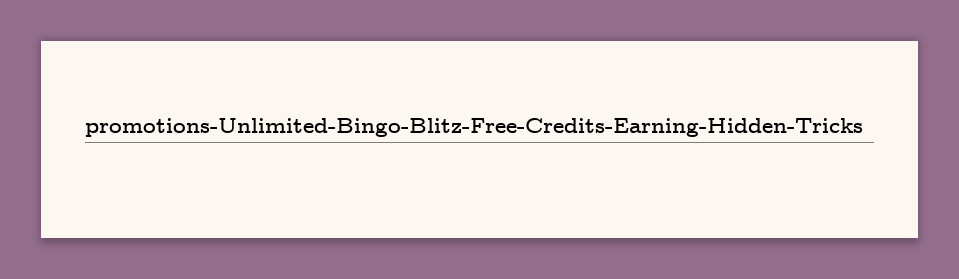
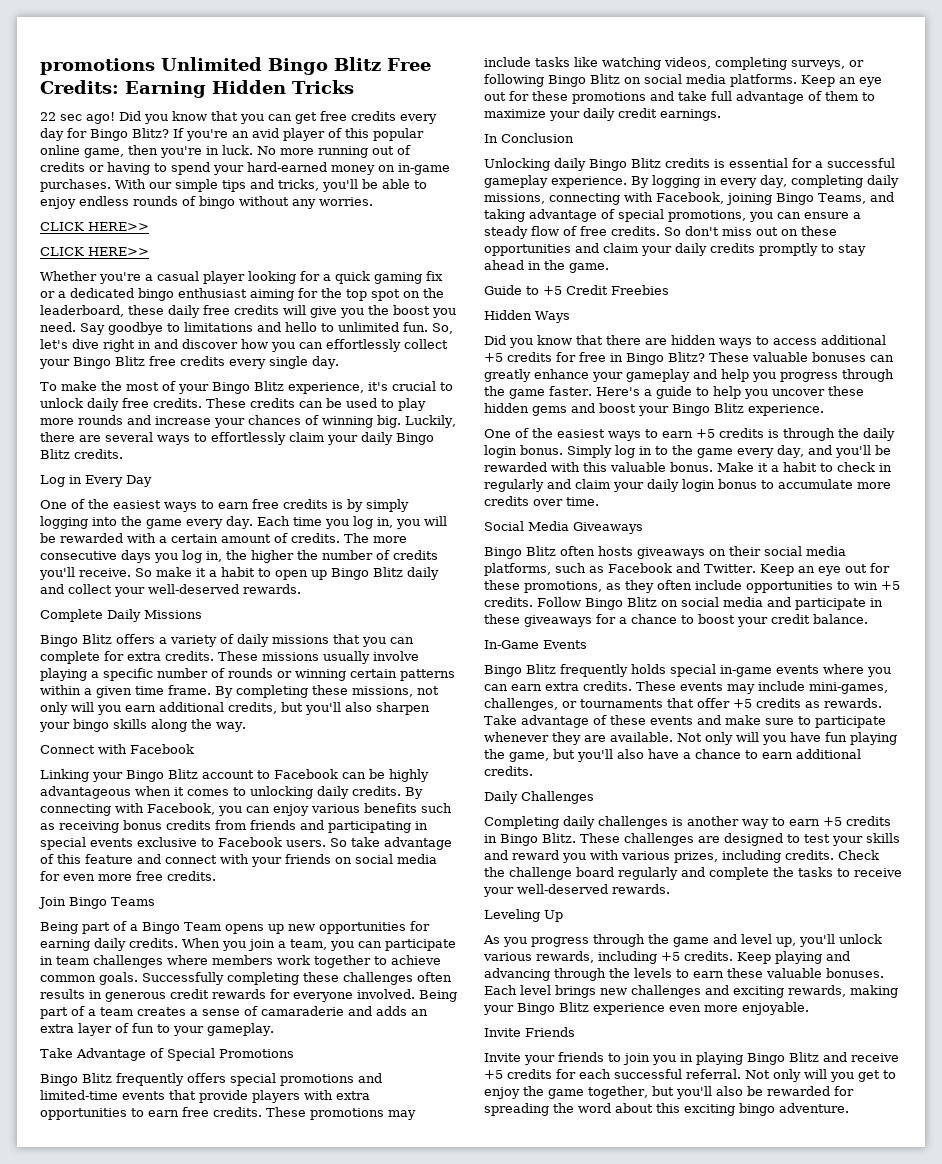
[85,118,863,137] promotions-Unlimited-Bingo-Blitz-Free-Credits-Earning-Hidden-Tricks -> [40,57,431,75] [40,80,354,98] [40,111,437,124] [40,128,424,141] [40,145,411,158] [40,162,450,175] [40,179,427,192] [40,196,373,209] [40,222,149,231] [40,247,149,256] [40,271,443,284] [40,288,444,301] [40,305,456,318] [40,322,453,335] [40,339,448,352] [39,356,339,369] [40,381,453,394] [40,398,426,411] [40,415,456,428] [40,432,434,445] [40,449,123,459] [40,475,152,487] [40,499,409,512] [40,516,447,529] [40,533,407,543] [40,550,438,563] [39,567,439,580] [40,584,301,597] [40,609,202,622] [40,634,414,647] [40,651,419,664] [40,668,455,681] [40,685,439,698] [40,702,430,715] [39,719,246,732] [40,744,194,754] [40,769,429,782] [40,786,423,799] [40,803,452,816] [40,820,428,833] [40,837,452,850] [40,854,437,867] [40,871,216,881] [38,897,155,909] [40,921,430,934] [40,938,456,951] [40,955,441,968] [40,972,452,985] [40,989,457,1002] [40,1006,428,1019] [40,1023,274,1036] [40,1048,294,1061] [40,1073,382,1086] [40,1090,370,1103] [40,1107,416,1120] [484,57,864,70] [484,74,882,87] [484,91,875,104] [484,108,721,121] [484,133,574,143] [484,158,895,171] [484,175,899,188] [484,192,894,205] [484,209,861,222] [484,226,837,239] [484,243,866,256] [484,260,609,273] [484,285,669,295] [484,310,570,323] [484,335,886,348] [484,352,894,365] [484,369,894,382] [484,386,864,399] [484,403,824,416] [484,428,895,441] [484,445,891,458] [484,462,892,472] [484,479,891,492] [484,496,599,506] [484,521,643,534] [484,546,846,559] [484,563,890,576] [484,580,900,593] [484,597,883,610] [484,614,868,627] [484,640,587,649] [484,664,891,677] [484,681,888,694] [484,698,882,711] [484,715,886,728] [484,732,897,745] [484,749,861,762] [484,766,533,776] [484,791,594,804] [484,816,891,829] [484,833,900,846] [484,850,879,863] [484,867,902,880] [483,884,670,897] [484,909,563,922] [483,934,882,947] [483,951,850,964] [484,968,884,981] [484,985,898,998] [483,1002,809,1015] [484,1027,575,1037] [484,1052,899,1065] [484,1069,896,1082] [484,1086,854,1099] [484,1103,849,1116] promotions Unlimited Bingo Blitz Free Credits: Earning Hidden Tricks // 22 sec ago! Did you know that you can get free credits every day for Bingo Blitz? If you're an avid player of this popular online game, then you're in luck. No more running out of credits or having to spend your hard-earned money on in-game purchases. With our simple tips and tricks, you'll be able to enjoy endless rounds of bingo without any worries. // CLICK HERE>> // CLICK HERE>> // Whether you're a casual player looking for a quick gaming fix or a dedicated bingo enthusiast aiming for the top spot on the leaderboard, these daily free credits will give you the boost you need. Say goodbye to limitations and hello to unlimited fun. So, let's dive right in and discover how you can effortlessly collect your Bingo Blitz free credits every single day. // To make the most of your Bingo Blitz experience, it's crucial to unlock daily free credits. These credits can be used to play more rounds and increase your chances of winning big. Luckily, there are several ways to effortlessly claim your daily Bingo Blitz credits. // Log in Every Day // One of the easiest ways to earn free credits is by simply logging into the game every day. Each time you log in, you will be rewarded with a certain amount of credits. The more consecutive days you log in, the higher the number of credits you'll receive. So make it a habit to open up Bingo Blitz daily and collect your well-deserved rewards. // Complete Daily Missions // Bingo Blitz offers a variety of daily missions that you can complete for extra credits. These missions usually involve playing a specific number of rounds or winning certain patterns within a given time frame. By completing these missions, not only will you earn additional credits, but you'll also sharpen your bingo skills along the way. // Connect with Facebook // Linking your Bingo Blitz account to Facebook can be highly advantageous when it comes to unlocking daily credits. By connecting with Facebook, you can enjoy various benefits such as receiving bonus credits from friends and participating in special events exclusive to Facebook users. So take advantage of this feature and connect with your friends on social media for even more free credits. // Join Bingo Teams // Being part of a Bingo Team opens up new opportunities for earning daily credits. When you join a team, you can participate in team challenges where members work together to achieve common goals. Successfully completing these challenges often results in generous credit rewards for everyone involved. Being part of a team creates a sense of camaraderie and adds an extra layer of fun to your gameplay. // Take Advantage of Special Promotions // Bingo Blitz frequently offers special promotions and limited-time events that provide players with extra opportunities to earn free credits. These promotions may include tasks like watching videos, completing surveys, or following Bingo Blitz on social media platforms. Keep an eye out for these promotions and take full advantage of them to maximize your daily credit earnings. // In Conclusion // Unlocking daily Bingo Blitz credits is essential for a successful gameplay experience. By logging in every day, completing daily missions, connecting with Facebook, joining Bingo Teams, and taking advantage of special promotions, you can ensure a steady flow of free credits. So don't miss out on these opportunities and claim your daily credits promptly to stay ahead in the game. // Guide to +5 Credit Freebies // Hidden Ways // Did you know that there are hidden ways to access additional +5 credits for free in Bingo Blitz? These valuable bonuses can greatly enhance your gameplay and help you progress through the game faster. Here's a guide to help you uncover these hidden gems and boost your Bingo Blitz experience. // One of the easiest ways to earn +5 credits is through the daily login bonus. Simply log in to the game every day, and you'll be rewarded with this valuable bonus. Make it a habit to check in regularly and claim your daily login bonus to accumulate more credits over time. // Social Media Giveaways // Bingo Blitz often hosts giveaways on their social media platforms, such as Facebook and Twitter. Keep an eye out for these promotions, as they often include opportunities to win +5 credits. Follow Bingo Blitz on social media and participate in these giveaways for a chance to boost your credit balance. // In-Game Events // Bingo Blitz frequently holds special in-game events where you can earn extra credits. These events may include mini-games, challenges, or tournaments that offer +5 credits as rewards. Take advantage of these events and make sure to participate whenever they are available. Not only will you have fun playing the game, but you'll also have a chance to earn additional credits. // Daily Challenges // Completing daily challenges is another way to earn +5 credits in Bingo Blitz. These challenges are designed to test your skills and reward you with various prizes, including credits. Check the challenge board regularly and complete the tasks to receive your well-deserved rewards. // Leveling Up // As you progress through the game and level up, you'll unlock various rewards, including +5 credits. Keep playing and advancing through the levels to earn these valuable bonuses. Each level brings new challenges and exciting rewards, making your Bingo Blitz experience even more enjoyable. // Invite Friends // Invite your friends to join you in playing Bingo Blitz and receive +5 credits for each successful referral. Not only will you get to enjoy the game together, but you'll also be rewarded for spreading the word about this exciting bingo adventure.

